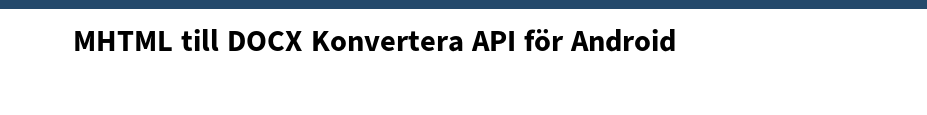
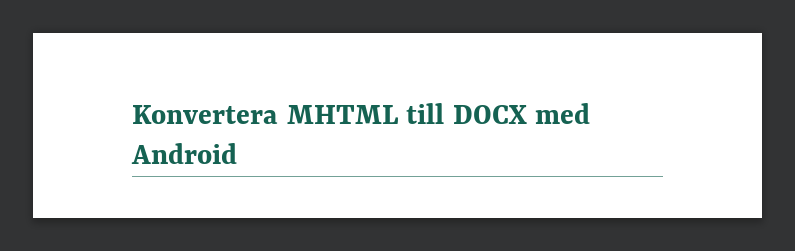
(73, 41) none -> [132,105,278,124] Konvertera
[310,29,565,52] Konvertera API för -> [535,103,591,124] med

